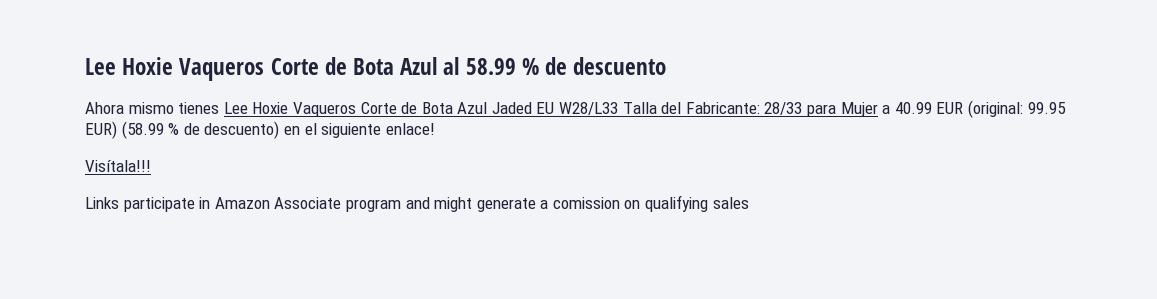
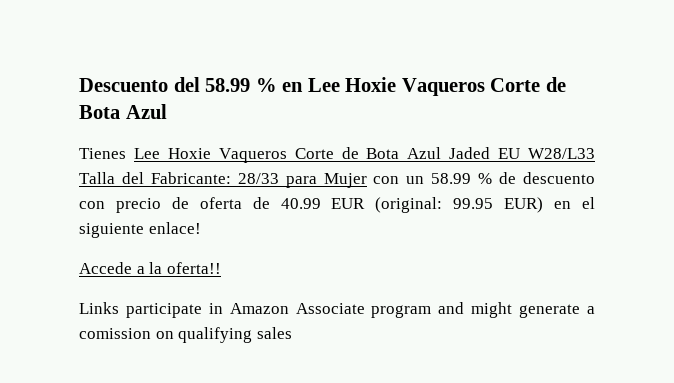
[85,57,667,81] [85,102,220,114] Lee Hoxie Vaqueros Corte de Bota Azul al 58.99 % de descuento // Ahora mismo tienes -> [79,77,566,96] [79,104,167,119] [79,148,126,159] Descuento del 58.99 % en Lee Hoxie Vaqueros Corte de Bota Azul // Tienes
[882,105,891,114] a -> [373,172,596,184] [79,197,270,213] con un 58.99 % de descuento con precio de oferta de
[121,121,280,139] (58.99 % de descuento) -> (544, 205) none
[85,160,151,172] Visítala!!! -> [79,262,221,274] Accede a la oferta!!

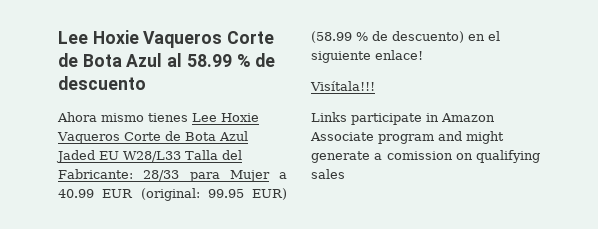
[79,77,566,96] [79,104,167,119] [79,148,126,159] Descuento del 58.99 % en Lee Hoxie Vaqueros Corte de Bota Azul // Tienes -> [58,30,275,48] [58,53,276,67] [58,76,146,90] [57,112,188,122] Lee Hoxie Vaqueros Corte de Bota Azul al 58.99 % de descuento // Ahora mismo tienes
[373,172,596,184] [79,197,270,213] con un 58.99 % de descuento con precio de oferta de -> [279,172,287,179] a
(544, 205) none -> [311,31,464,43] (58.99 % de descuento)
[79,262,221,274] Accede a la oferta!! -> [310,81,375,91] Visítala!!!

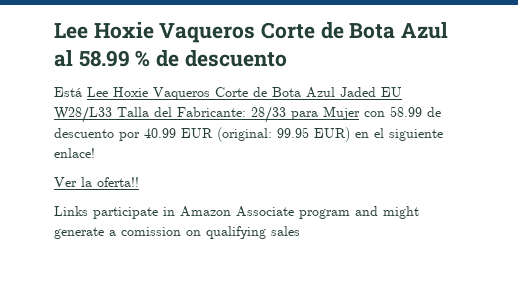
[57,112,188,122] Ahora mismo tienes -> [54,87,82,97] Está
[279,172,287,179] a -> [364,106,441,117] [54,128,140,141] con 58.99 de descuento por
[311,31,464,43] (58.99 % de descuento) -> (350, 134) none
[310,81,375,91] Visítala!!! -> [54,177,139,187] Ver la oferta!!

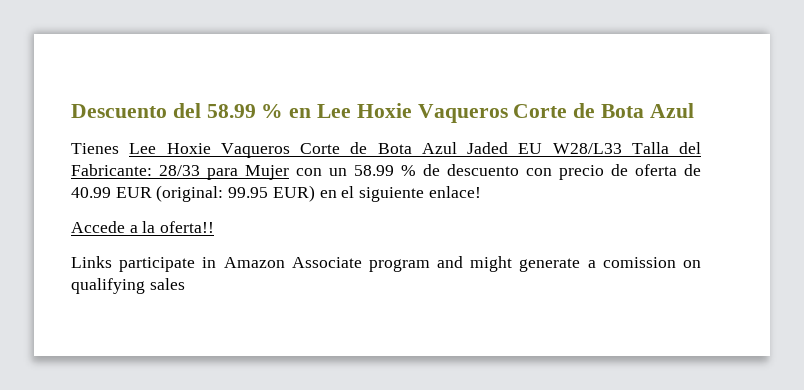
[54,22,449,43] [54,50,287,67] [54,87,82,97] Lee Hoxie Vaqueros Corte de Bota Azul al 58.99 % de descuento // Está -> [71,103,694,123] [71,143,119,154] Descuento del 58.99 % en Lee Hoxie Vaqueros Corte de Bota Azul // Tienes
[390,106,441,117] [54,128,140,141] 58.99 de descuento por -> [329,164,701,180] un 58.99 % de descuento con precio de oferta de
[54,177,77,187] Ver -> [71,221,138,233] Accede a

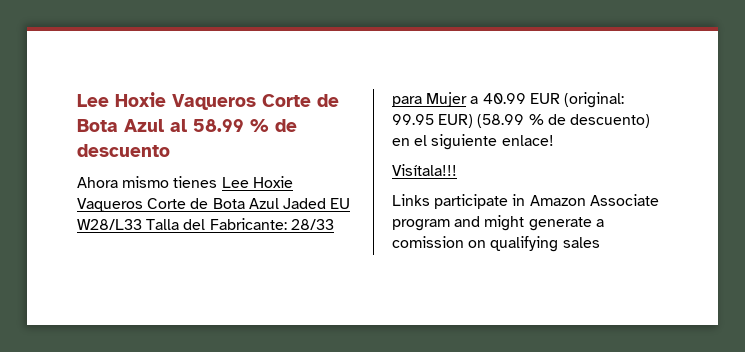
[71,103,694,123] [71,143,119,154] Descuento del 58.99 % en Lee Hoxie Vaqueros Corte de Bota Azul // Tienes -> [77,92,339,110] [77,119,297,132] [77,144,170,157] [77,176,218,188] Lee Hoxie Vaqueros Corte de Bota Azul al 58.99 % de descuento // Ahora mismo tienes
[296,164,701,180] con un 58.99 % de descuento con precio de oferta de -> [470,96,479,104] a
(315, 193) none -> [477,114,650,128] (58.99 % de descuento)
[71,221,215,233] Accede a la oferta!! -> [392,164,457,176] Visítala!!!

